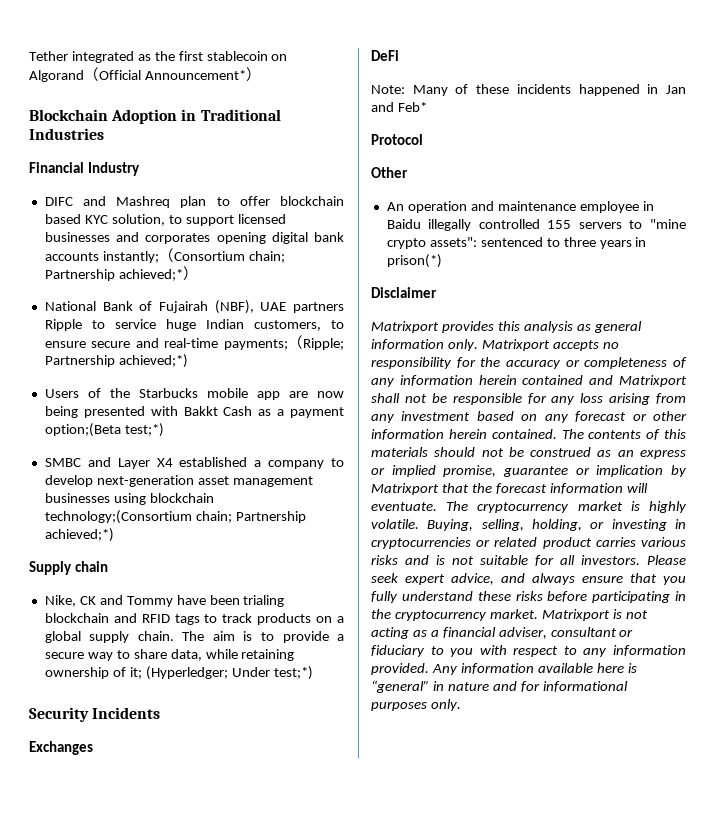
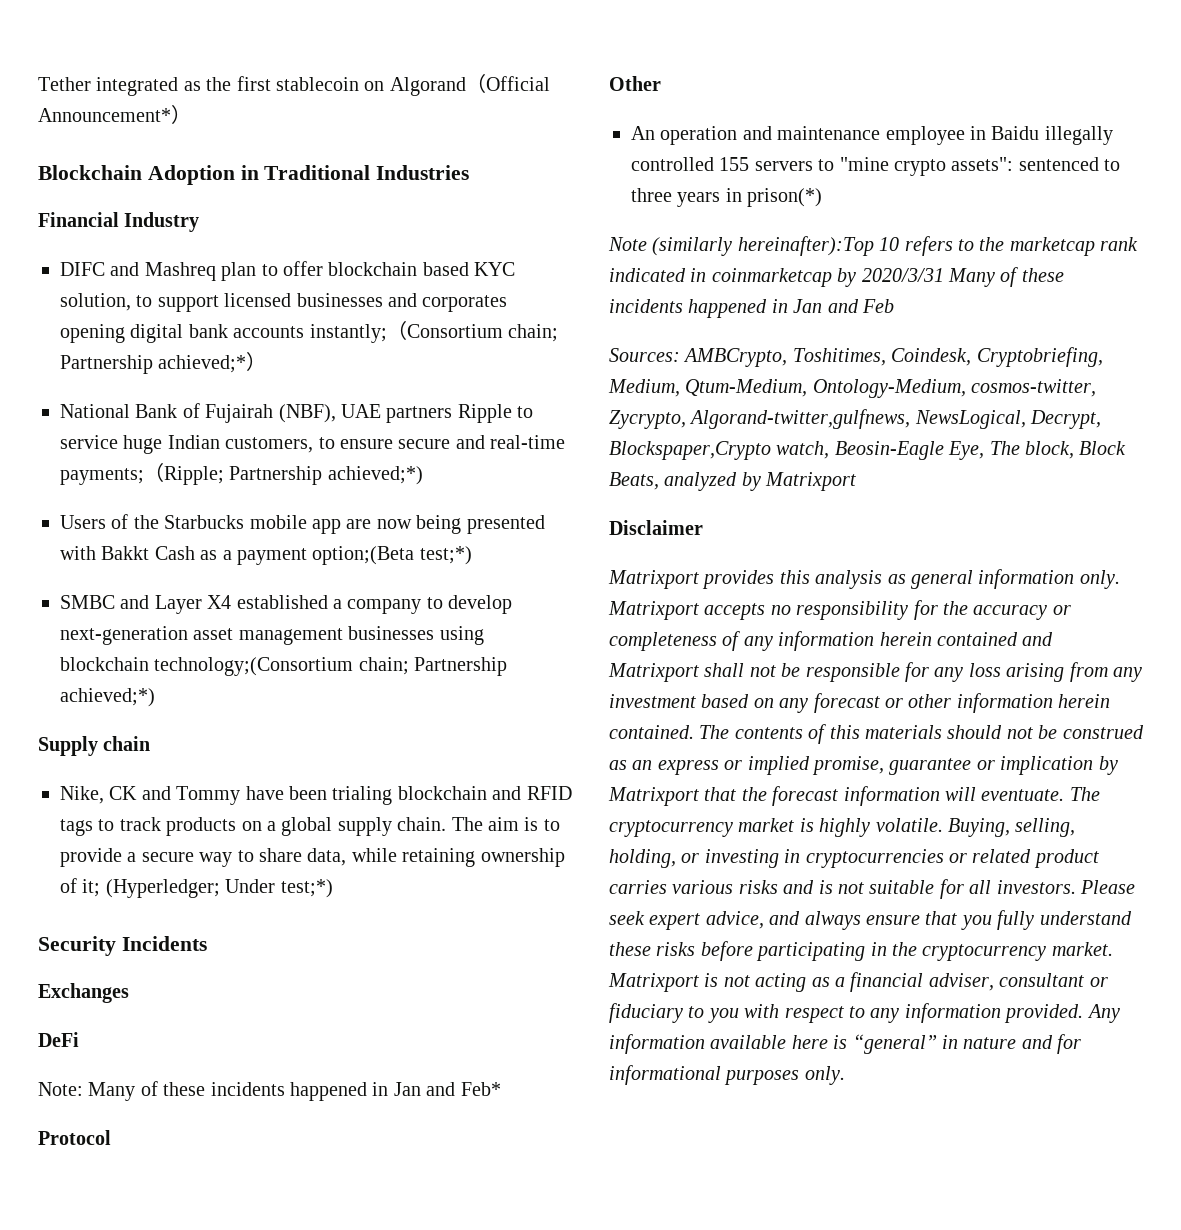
(442, 261) none -> [608,236,1139,256] [609,267,1064,287] [609,299,894,318] [609,347,1103,367] [608,379,1097,398] [609,409,1102,429] [609,441,1127,460] [609,472,857,491] // Note (similarly hereinafter):Top 10 refers to the marketcap rank indicated in coinmarketcap by 2020/3/31 Many of these incidents happened in Jan and Feb // Sources: AMBCrypto, Toshitimes, Coindesk, Cryptobriefing, Medium, Qtum-Medium, Ontology-Medium, cosmos-twitter, Zycrypto, Algorand-twitter,gulfnews, NewsLogical, Decrypt, Blockspaper,Crypto watch, Beosin-Eagle Eye, The block, Block Beats, analyzed by Matrixport

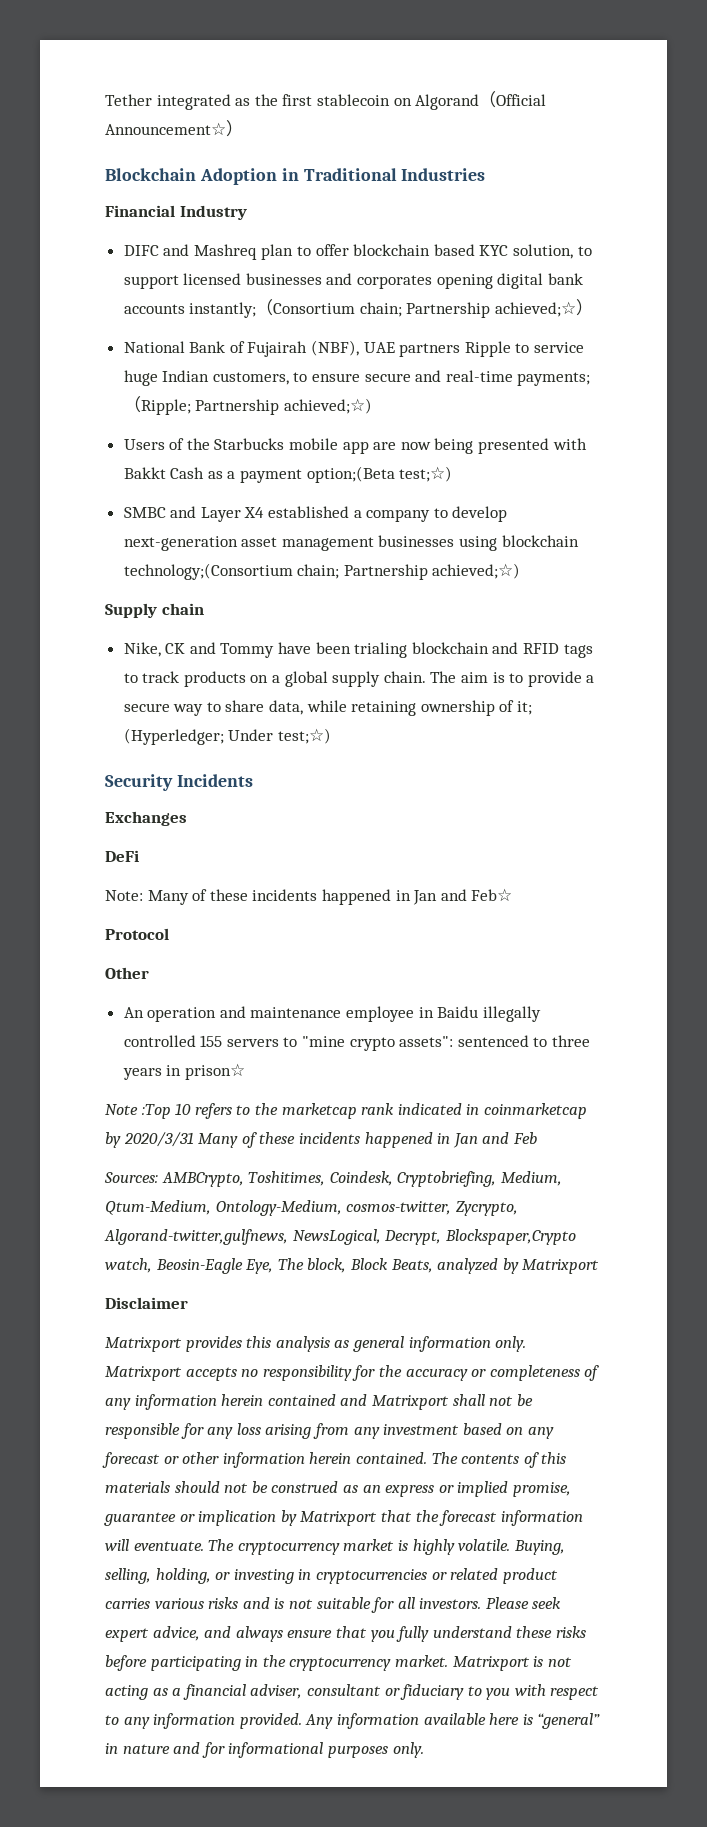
[38,108,171,122] Announcement* -> [105,122,226,136] Announcement☆
[158,355,247,373] achieved;* -> [495,301,577,317] achieved;☆
[327,466,423,485] achieved;*) -> [283,398,372,414] achieved;☆)
[419,546,472,565] test;*) -> [399,466,453,482] test;☆)
[60,688,155,707] achieved;*) -> [432,563,521,579] achieved;☆)
[280,879,333,898] test;*) -> [277,728,331,744] test;☆)
[460,1082,501,1096] Feb* -> [471,888,513,902] Feb☆
[747,188,823,207] prison(*) -> [184,1063,245,1080] prison☆
[652,236,874,256] (similarly hereinafter):Top -> [141,1104,171,1119] :Top

